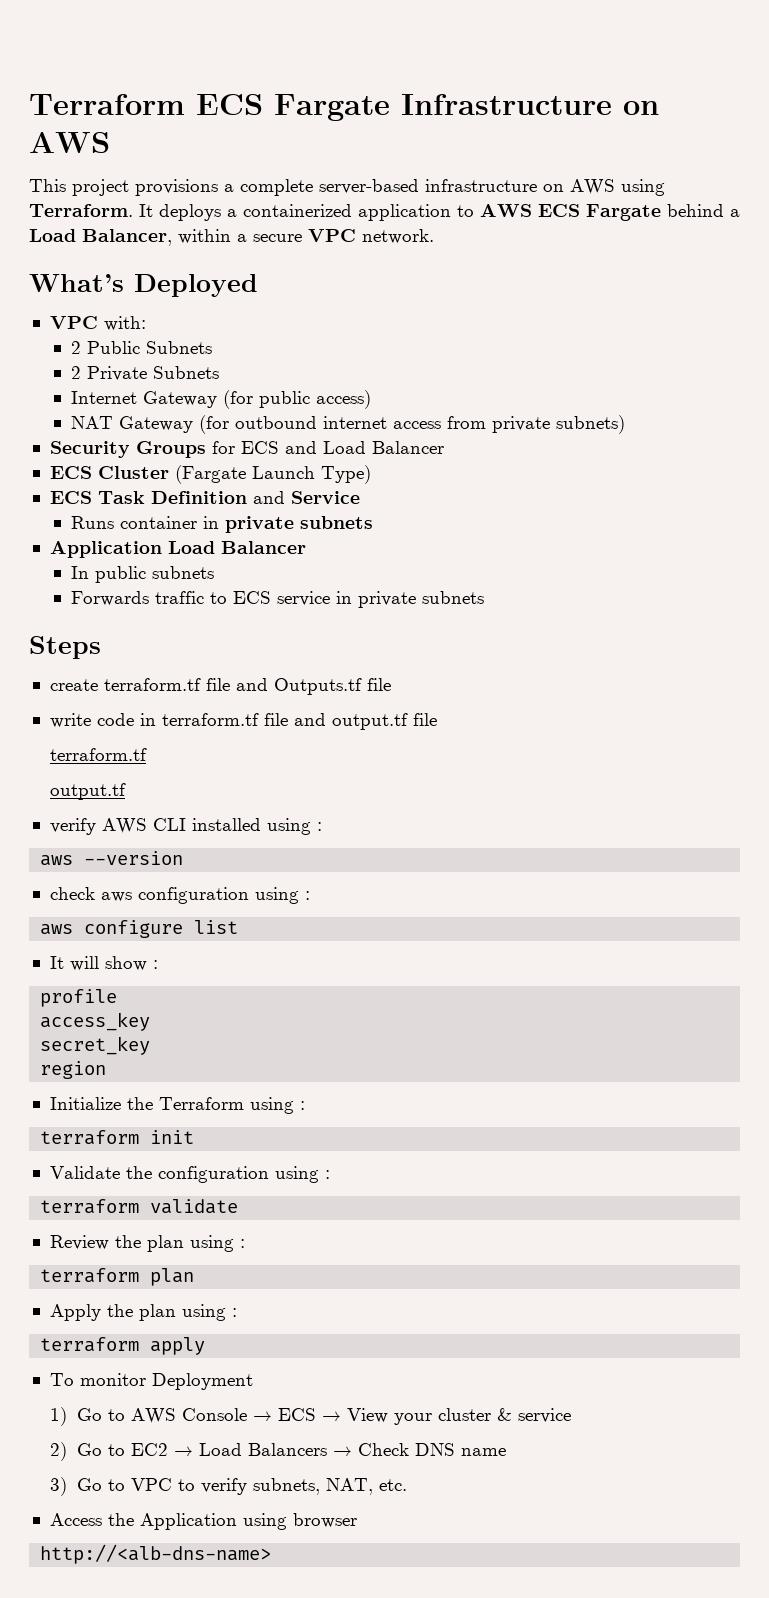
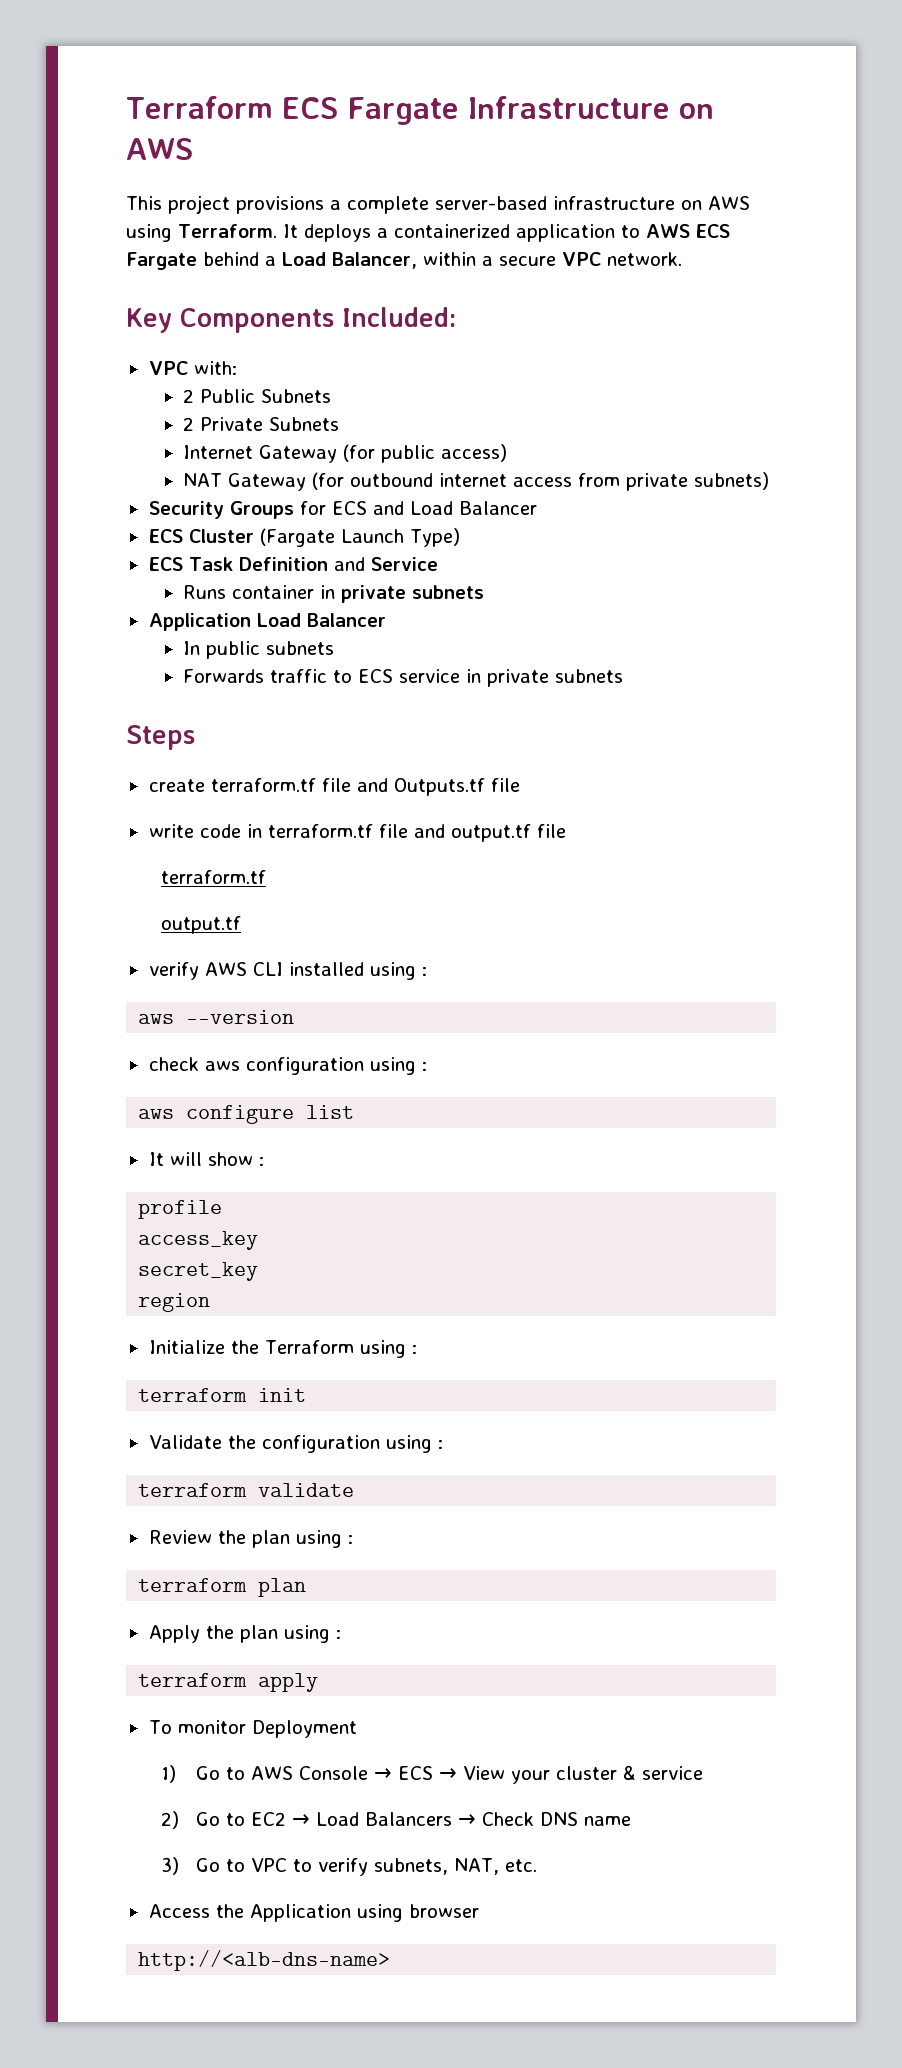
[29,274,258,297] What’s Deployed -> [126,307,456,333] Key Components Included:

